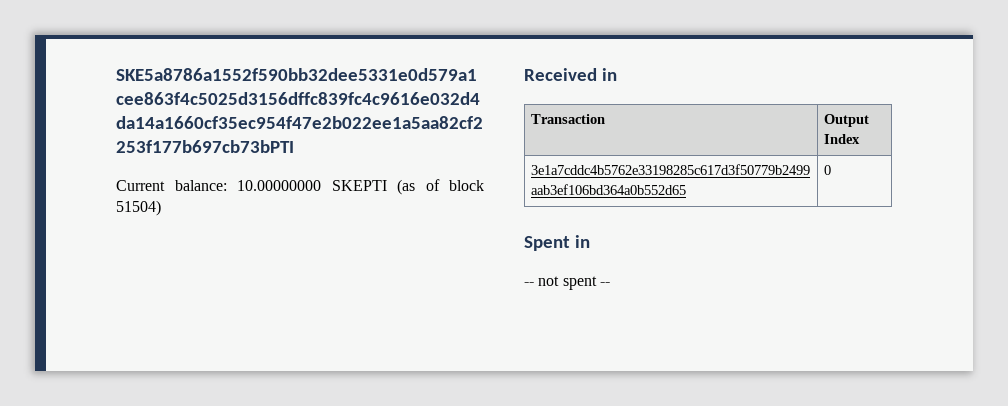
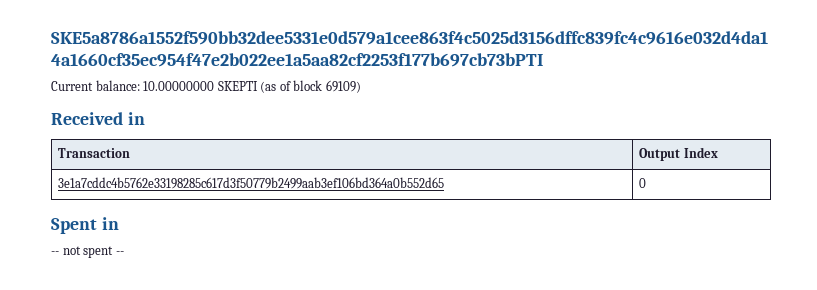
[116,200,161,216] 51504) -> [325,80,361,93] 69109)

